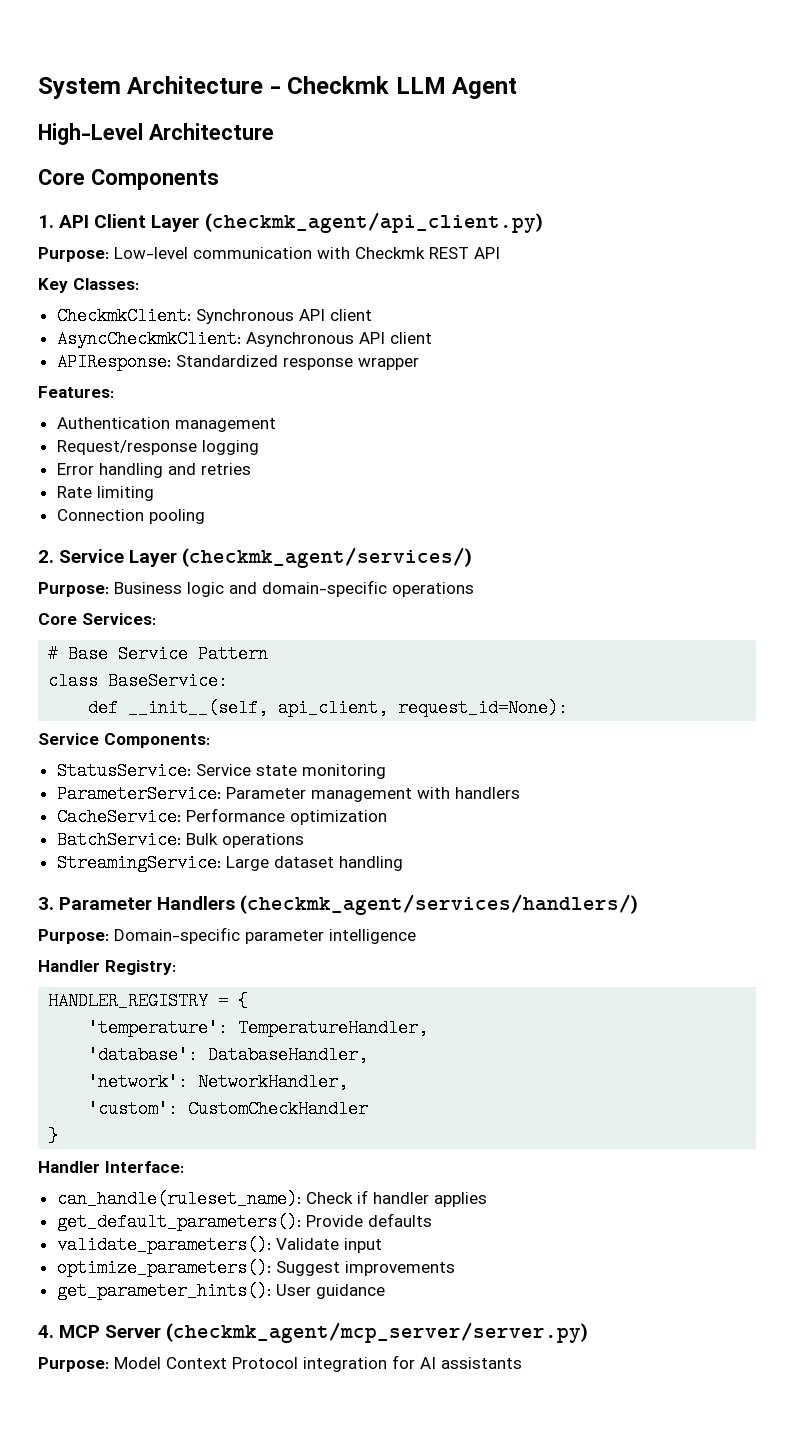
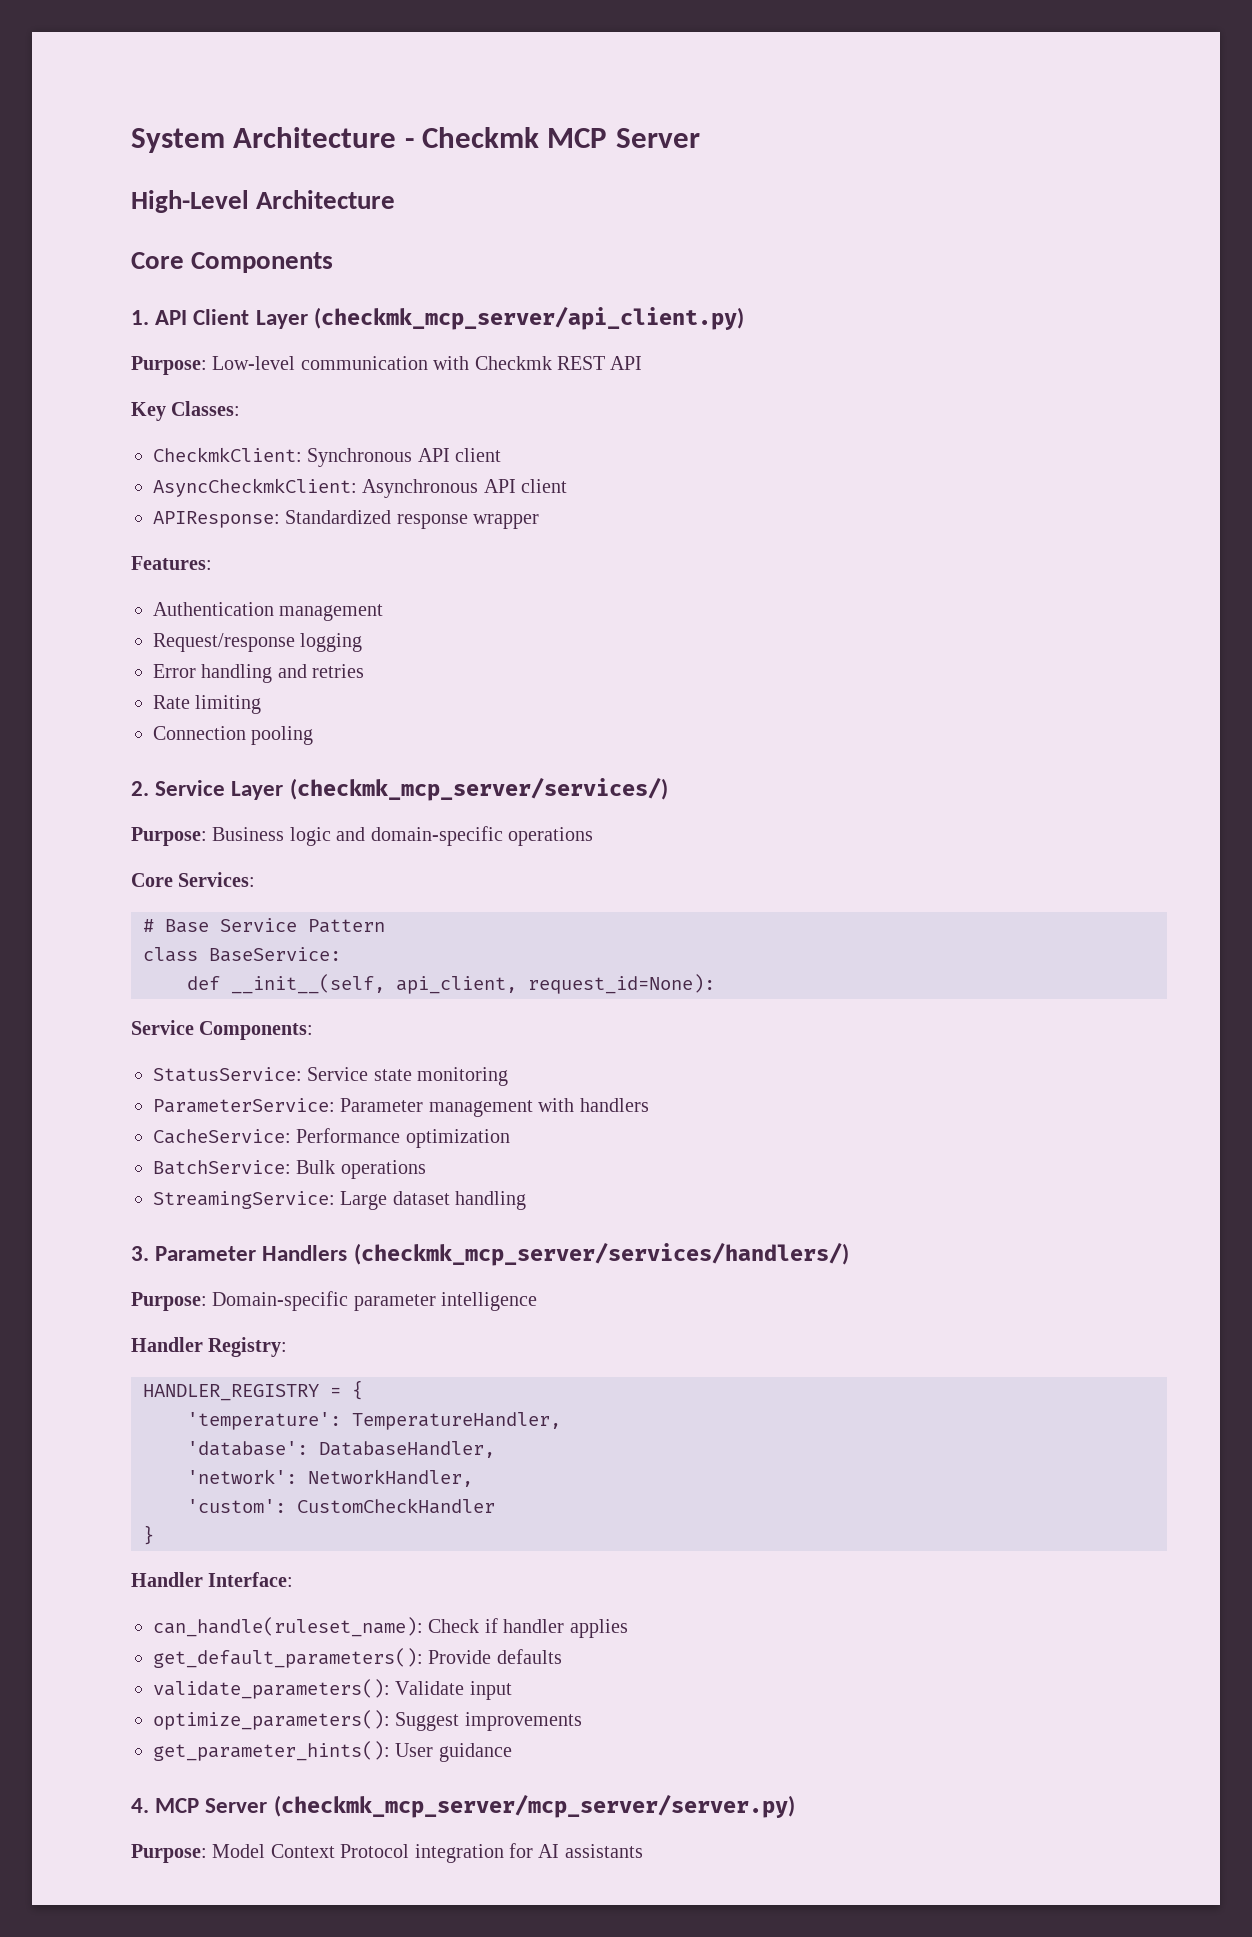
[395,77,518,99] LLM Agent -> [547,128,700,148] MCP Server
[204,212,543,233] (checkmk_agent/api_client.py) -> [313,306,744,330] (checkmk_mcp_server/api_client.py)
[182,547,473,568] (checkmk_agent/services/) -> [289,777,668,801] (checkmk_mcp_server/services/)
[240,894,639,915] (checkmk_agent/services/handlers/) -> [353,1242,849,1266] (checkmk_mcp_server/services/handlers/)
[166,1322,589,1343] (checkmk_agent/mcp_server/server.py) -> [273,1794,795,1818] (checkmk_mcp_server/mcp_server/server.py)

